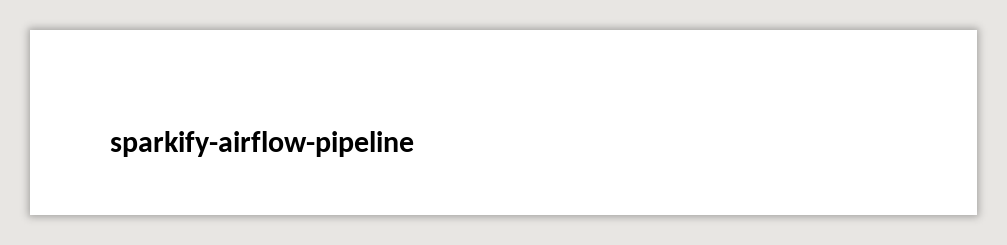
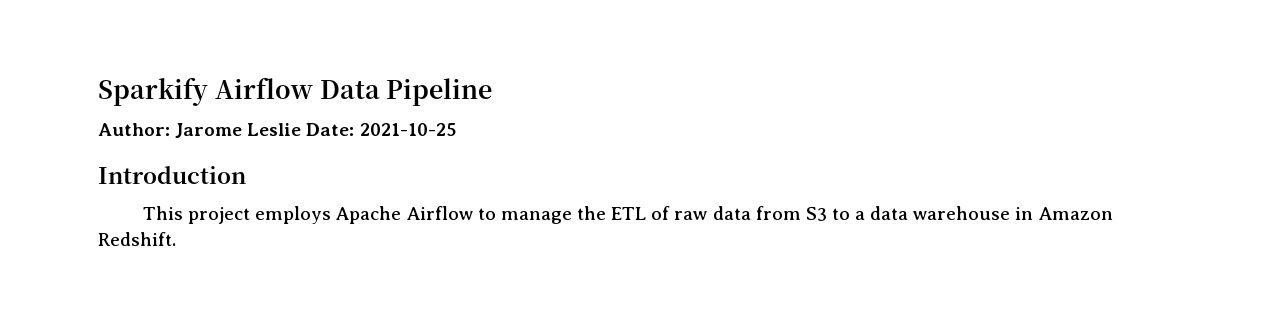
[110,131,414,157] sparkify-airflow-pipeline -> [98,77,493,106] [98,123,456,138] [98,166,246,184] [143,206,1113,224] [98,232,176,246] Sparkify Airflow Data Pipeline // Author: Jarome Leslie Date: 2021-10-25 // Introduction // This project employs Apache Airflow to manage the ETL of raw data from S3 to a data warehouse in Amazon Redshift.

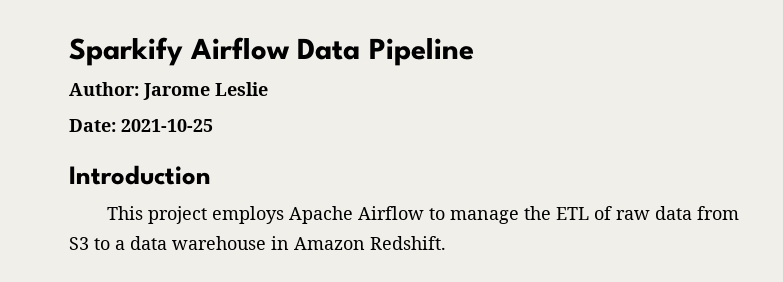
(302, 129) none -> (268, 89) //

